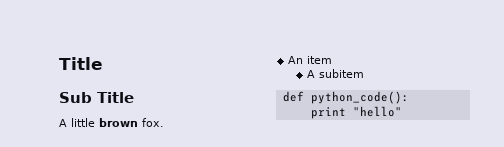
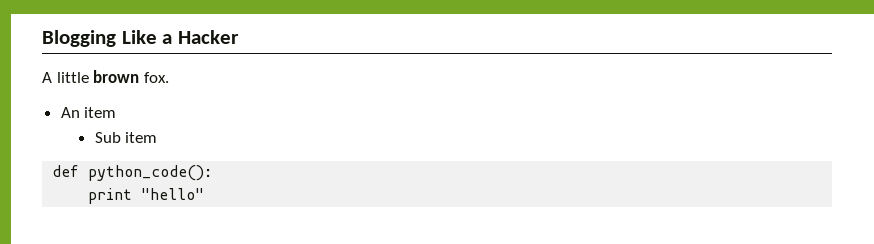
[59,57,103,70] [59,92,134,103] Title // Sub Title -> [42,30,239,47] Blogging Like a Hacker
[306,69,364,78] A subitem -> [94,132,158,143] Sub item

